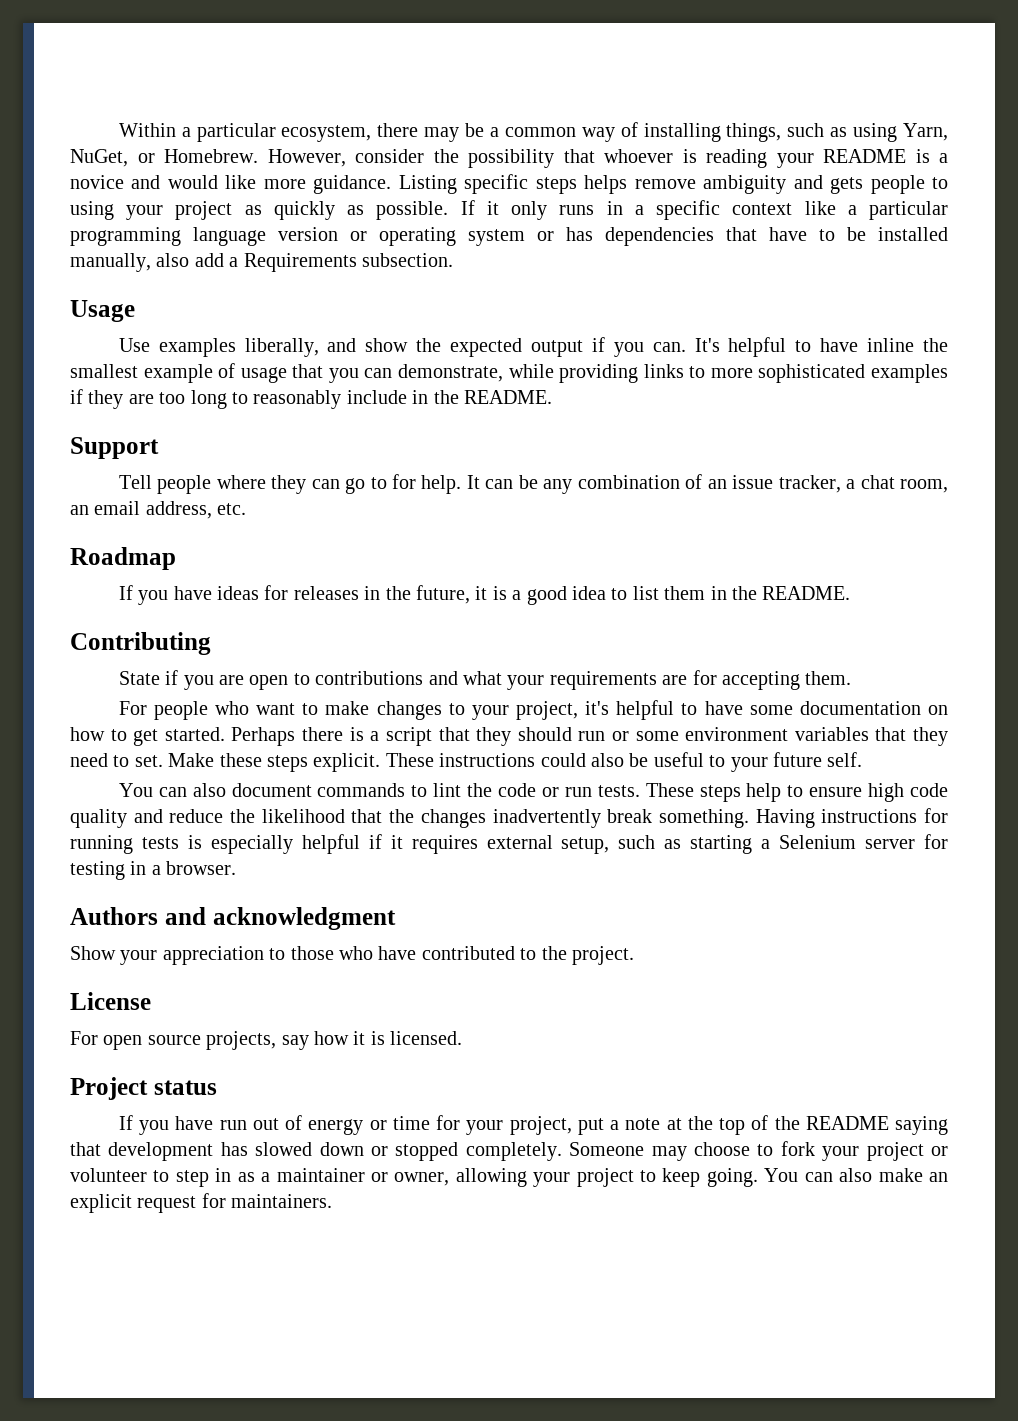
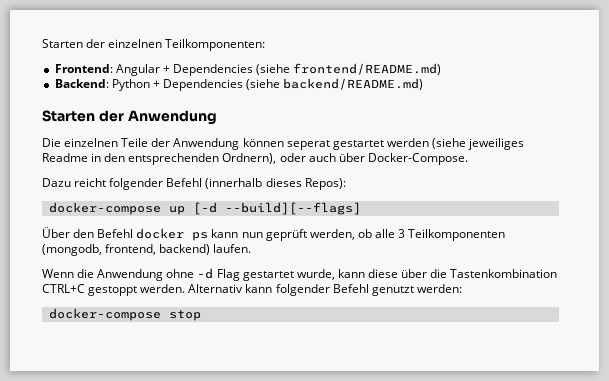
[118,122,948,142] [70,149,948,168] [70,174,949,194] [70,200,949,220] [70,227,948,246] [70,253,453,272] [70,300,135,322] [118,337,948,357] [70,363,948,383] [70,389,552,409] [70,437,159,459] [118,474,948,494] [70,501,247,519] [70,547,176,570] [118,585,851,605] [70,632,211,655] [118,670,852,690] [118,700,948,720] [70,727,948,746] [70,752,863,772] [118,783,948,802] [70,808,949,828] [70,834,948,854] [70,861,237,880] [70,907,396,930] [70,946,634,965] [70,992,151,1010] [70,1031,463,1050] [70,1077,217,1100] [118,1115,948,1135] [70,1141,948,1161] [70,1168,949,1187] [70,1193,333,1213] Within a particular ecosystem, there may be a common way of installing things, such as using Yarn, NuGet, or Homebrew. However, consider the possibility that whoever is reading your README is a novice and would like more guidance. Listing specific steps helps remove ambiguity and gets people to using your project as quickly as possible. If it only runs in a specific context like a particular programming language version or operating system or has dependencies that have to be installed manually, also add a Requirements subsection. // Usage // Use examples liberally, and show the expected output if you can. It's helpful to have inline the smallest example of usage that you can demonstrate, while providing links to more sophisticated examples if they are too long to reasonably include in the README. // Support // Tell people where they can go to for help. It can be any combination of an issue tracker, a chat room, an email address, etc. // Roadmap // If you have ideas for releases in the future, it is a good idea to list them in the README. // Contributing // State if you are open to contributions and what your requirements are for accepting them. // For people who want to make changes to your project, it's helpful to have some documentation on how to get started. Perhaps there is a script that they should run or some environment variables that they need to set. Make these steps explicit. These instructions could also be useful to your future self. // You can also document commands to lint the code or run tests. These steps help to ensure high code quality and reduce the likelihood that the changes inadvertently break something. Having instructions for running tests is especially helpful if it requires external setup, such as starting a Selenium server for testing in a browser. // Authors and acknowledgment // Show your appreciation to those who have contributed to the project. // License // For open source projects, say how it is licensed. // Project status // If you have run out of energy or time for your project, put a note at the top of the README saying that development has slowed down or stopped completely. Someone may choose to fork your project or volunteer to step in as a maintainer or owner, allowing your project to keep going. You can also make an explicit request for maintainers. -> [42,39,266,51] [54,63,442,76] [54,78,424,91] [42,110,217,125] [42,138,525,150] [42,153,468,165] [42,178,346,190] [48,202,361,215] [42,227,506,241] [42,244,252,256] [42,268,558,281] [42,284,462,296] [48,308,201,321] Starten der einzelnen Teilkomponenten: // Frontend: Angular + Dependencies (siehe frontend/README.md) // Backend: Python + Dependencies (siehe backend/README.md) // Starten der Anwendung // Die einzelnen Teile der Anwendung können seperat gestartet werden (siehe jeweiliges Readme in den entsprechenden Ordnern), oder auch über Docker-Compose. // Dazu reicht folgender Befehl (innerhalb dieses Repos): // docker-compose up [-d --build][--flags] // Über den Befehl docker ps kann nun geprüft werden, ob alle 3 Teilkomponenten (mongodb, frontend, backend) laufen. // Wenn die Anwendung ohne -d Flag gestartet wurde, kann diese über die Tastenkombination CTRL+C gestoppt werden. Alternativ kann folgender Befehl genutzt werden: // docker-compose stop

